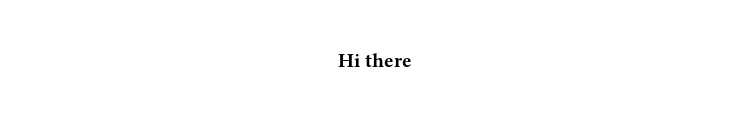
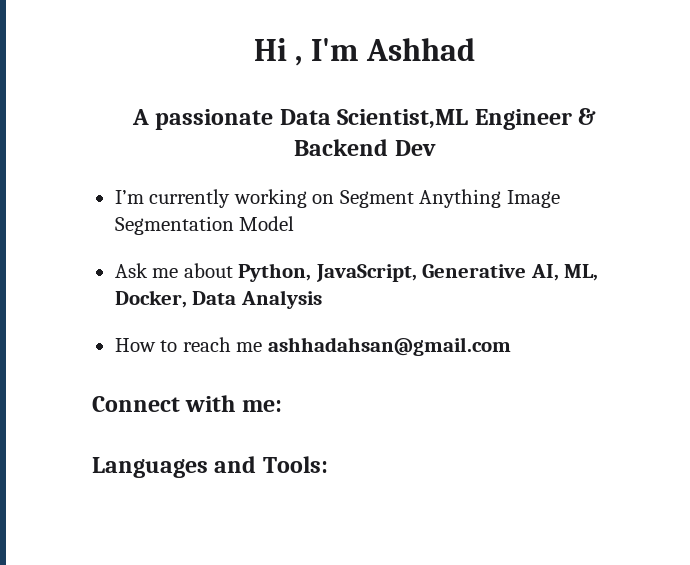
[365,53,413,67] there -> [295,38,476,66] [131,108,597,130] [294,139,436,156] [114,189,560,208] [114,216,295,235] [114,263,599,282] [114,290,322,309] [114,337,511,356] [92,395,282,412] [92,456,328,478] , I'm Ashhad // A passionate Data Scientist,ML Engineer & Backend Dev // I’m currently working on Segment Anything Image Segmentation Model // Ask me about Python, JavaScript, Generative AI, ML, Docker, Data Analysis // How to reach me ashhadahsan@gmail.com // Connect with me: // Languages and Tools:

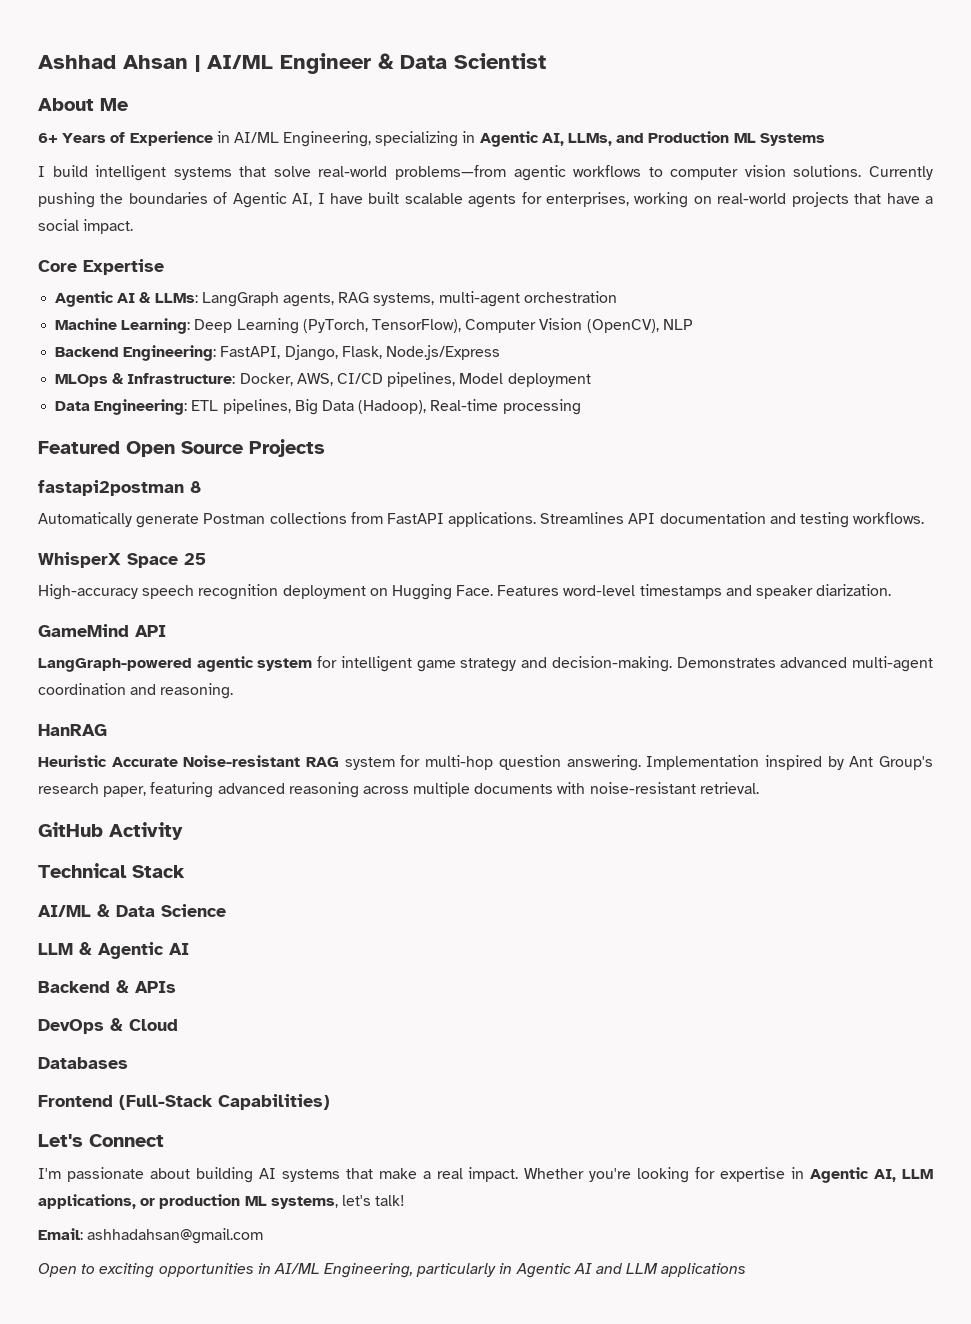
[253,38,476,66] [131,108,597,130] [294,139,436,156] [114,189,560,208] [114,216,295,235] [114,263,599,282] [114,290,322,309] [114,337,511,356] [92,395,282,412] [92,456,328,478] Hi , I'm Ashhad // A passionate Data Scientist,ML Engineer & Backend Dev // I’m currently working on Segment Anything Image Segmentation Model // Ask me about Python, JavaScript, Generative AI, ML, Docker, Data Analysis // How to reach me ashhadahsan@gmail.com // Connect with me: // Languages and Tools: -> [38,53,546,74] [38,98,128,111] [38,131,825,147] [38,165,933,181] [38,192,934,208] [38,219,134,234] [38,259,164,275] [55,291,617,307] [55,318,693,334] [55,345,500,361] [55,372,591,387] [55,399,581,415] [38,439,325,457] [38,480,201,496] [38,512,925,528] [38,552,206,568] [38,584,892,600] [38,624,166,637] [38,656,934,672] [38,683,234,699] [38,724,107,736] [38,755,934,771] [38,782,759,798] [38,822,183,840] [38,863,185,878] [38,904,226,917] [38,942,189,959] [38,980,176,993] [38,1018,178,1034] [38,1057,128,1069] [38,1094,330,1110] [38,1134,164,1147] [38,1167,933,1183] [38,1194,406,1209] [38,1228,264,1244] [38,1263,747,1278] Ashhad Ahsan | AI/ML Engineer & Data Scientist // About Me // 6+ Years of Experience in AI/ML Engineering, specializing in Agentic AI, LLMs, and Production ML Systems // I build intelligent systems that solve real-world problems—from agentic workflows to computer vision solutions. Currently pushing the boundaries of Agentic AI, I have built scalable agents for enterprises, working on real-world projects that have a social impact. // Core Expertise // Agentic AI & LLMs: LangGraph agents, RAG systems, multi-agent orchestration // Machine Learning: Deep Learning (PyTorch, TensorFlow), Computer Vision (OpenCV), NLP // Backend Engineering: FastAPI, Django, Flask, Node.js/Express // MLOps & Infrastructure: Docker, AWS, CI/CD pipelines, Model deployment // Data Engineering: ETL pipelines, Big Data (Hadoop), Real-time processing // Featured Open Source Projects // fastapi2postman 8 // Automatically generate Postman collections from FastAPI applications. Streamlines API documentation and testing workflows. // WhisperX Space 25 // High-accuracy speech recognition deployment on Hugging Face. Features word-level timestamps and speaker diarization. // GameMind API // LangGraph-powered agentic system for intelligent game strategy and decision-making. Demonstrates advanced multi-agent coordination and reasoning. // HanRAG // Heuristic Accurate Noise-resistant RAG system for multi-hop question answering. Implementation inspired by Ant Group's research paper, featuring advanced reasoning across multiple documents with noise-resistant retrieval. // GitHub Activity // Technical Stack // AI/ML & Data Science // LLM & Agentic AI // Backend & APIs // DevOps & Cloud // Databases // Frontend (Full-Stack Capabilities) // Let's Connect // I'm passionate about building AI systems that make a real impact. Whether you're looking for expertise in Agentic AI, LLM applications, or production ML systems, let's talk! // Email: ashhadahsan@gmail.com // Open to exciting opportunities in AI/ML Engineering, particularly in Agentic AI and LLM applications

